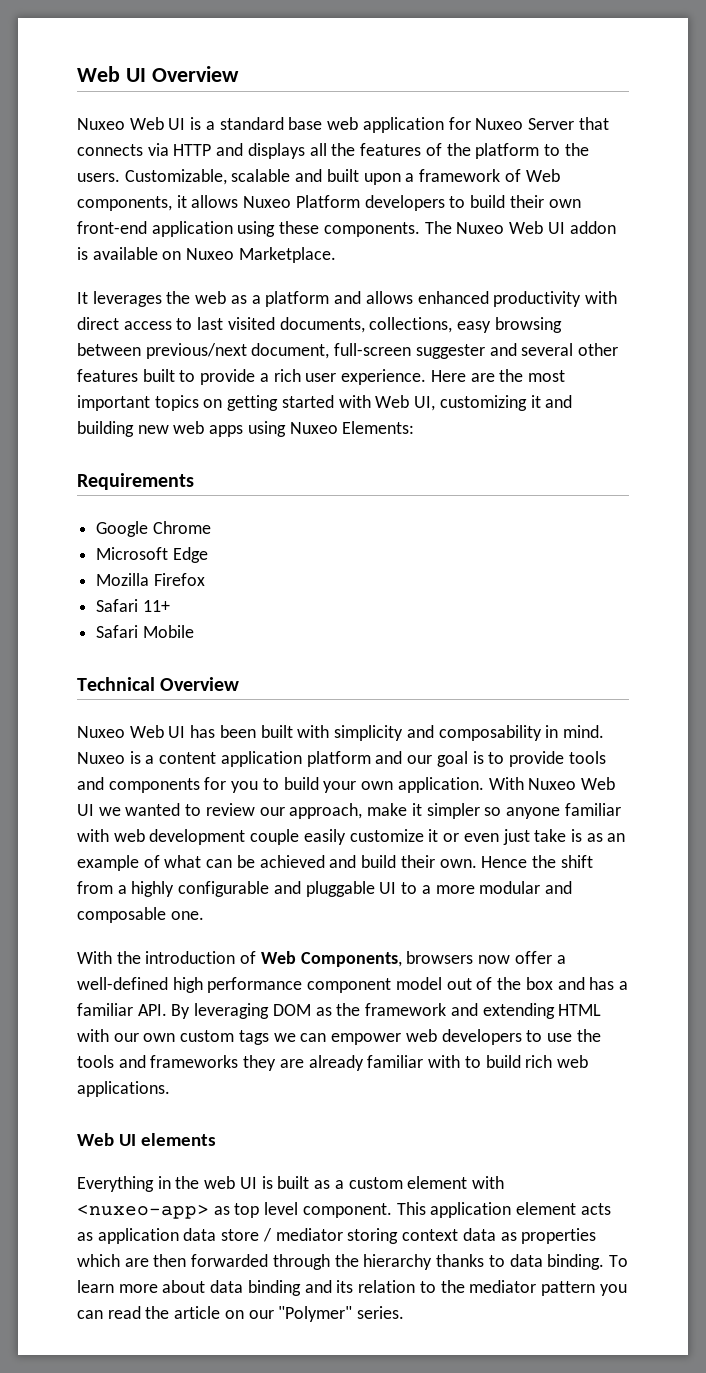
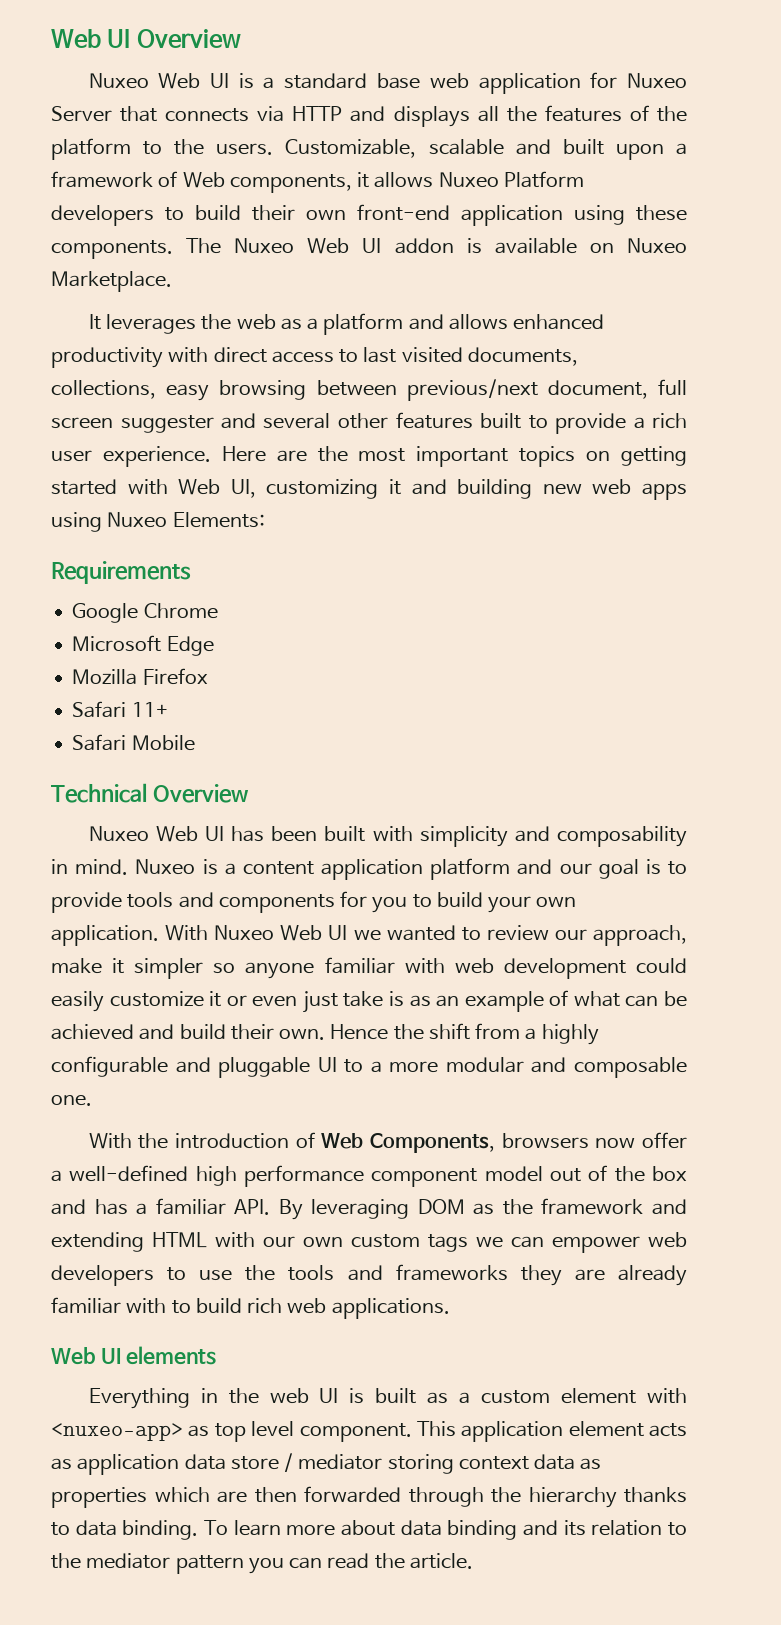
[334,343,412,356] full-screen -> [657,379,687,395] [51,417,113,429] full screen
[250,829,300,845] couple -> [636,958,687,974] could
[174,1306,405,1322] article on our "Polymer" series. -> [409,1553,473,1569] article.

